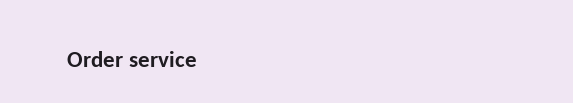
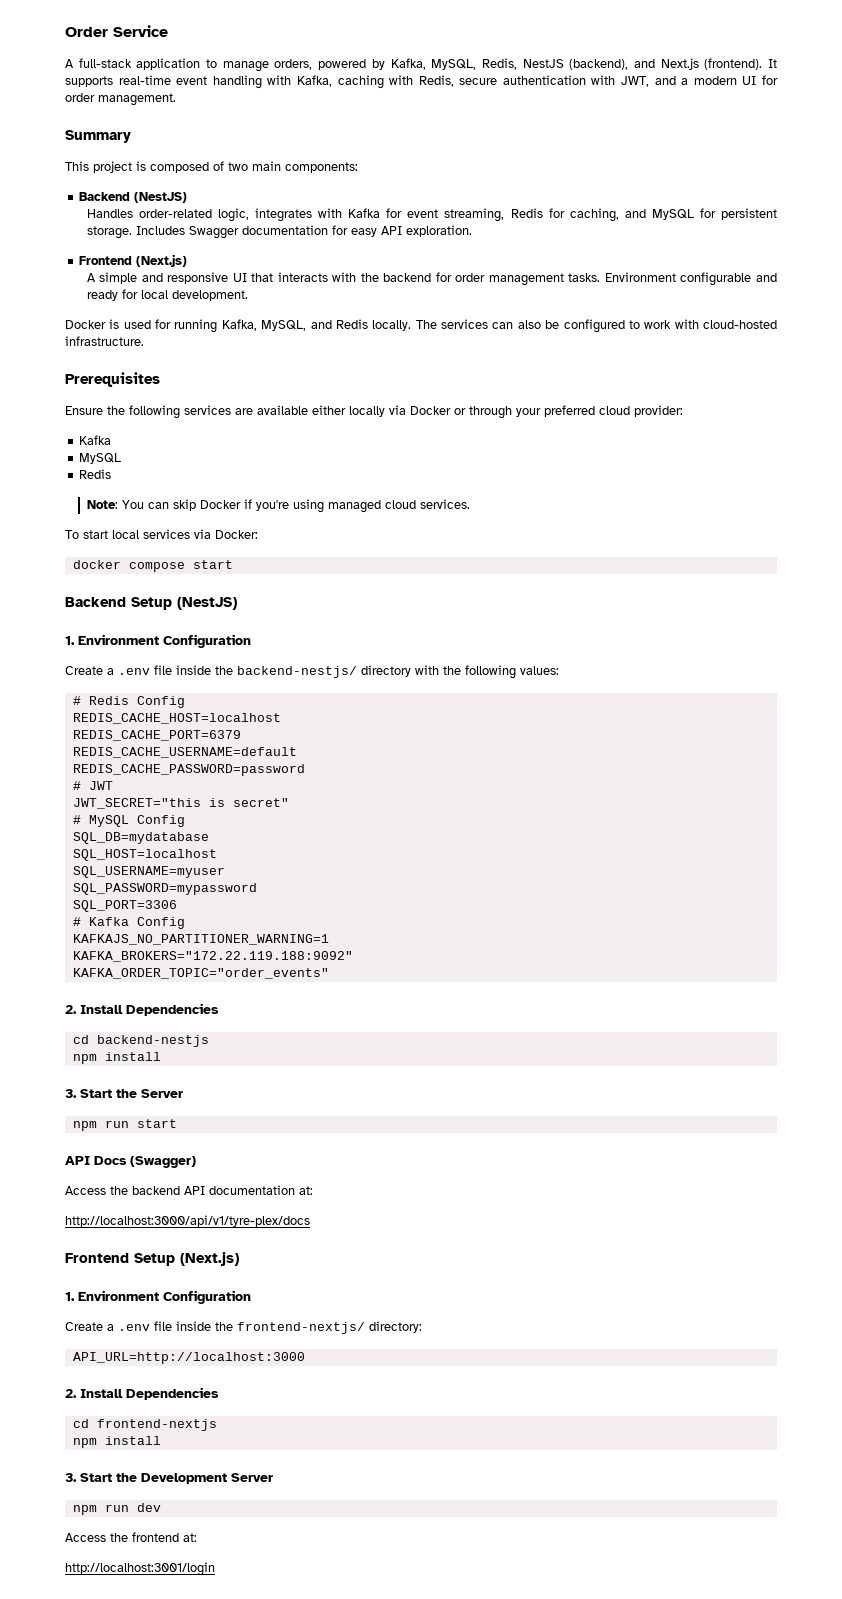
[129,51,198,67] service -> [113,25,168,37] [65,58,777,72] [65,75,779,89] [65,93,176,106] [65,130,131,143] [65,161,358,173] [78,192,187,203] [86,208,778,222] [86,225,472,239] [78,254,187,267] [86,272,777,286] [86,289,248,301] [65,319,777,333] [65,336,144,346] [65,372,160,387] [65,405,683,419] [78,435,111,445] [78,453,121,464] [78,469,111,479] [86,499,470,513] [65,529,258,539] [72,560,233,572] [65,597,237,610] [65,634,251,648] [65,665,559,679] [72,696,185,708] [72,713,281,724] [72,730,241,741] [72,747,297,758] [72,764,305,776] [72,781,113,790] [72,798,289,809] [72,815,185,827] [72,832,209,844] [72,849,217,861] [72,866,225,878] [72,883,257,895] [72,900,177,912] [72,917,185,929] [72,934,329,945] [72,951,353,962] [72,968,329,979] [65,1003,219,1016] [72,1035,209,1047] [72,1052,161,1064] [65,1089,183,1098] [72,1119,177,1131] [65,1156,196,1168] [65,1185,313,1195] [65,1215,310,1227] [65,1252,239,1266] [65,1290,251,1304] [65,1321,422,1334] [72,1352,305,1364] [65,1387,219,1400] [72,1419,217,1431] [72,1436,161,1448] [65,1473,273,1484] [72,1503,161,1515] [65,1532,197,1542] [65,1562,215,1576] Service // A full-stack application to manage orders, powered by Kafka, MySQL, Redis, NestJS (backend), and Next.js (frontend). It supports real-time event handling with Kafka, caching with Redis, secure authentication with JWT, and a modern UI for order management. // Summary // This project is composed of two main components: // Backend (NestJS) // Handles order-related logic, integrates with Kafka for event streaming, Redis for caching, and MySQL for persistent storage. Includes Swagger documentation for easy API exploration. // Frontend (Next.js) // A simple and responsive UI that interacts with the backend for order management tasks. Environment configurable and ready for local development. // Docker is used for running Kafka, MySQL, and Redis locally. The services can also be configured to work with cloud-hosted infrastructure. // Prerequisites // Ensure the following services are available either locally via Docker or through your preferred cloud provider: // Kafka // MySQL // Redis // Note: You can skip Docker if you're using managed cloud services. // To start local services via Docker: // docker compose start // Backend Setup (NestJS) // 1. Environment Configuration // Create a .env file inside the backend-nestjs/ directory with the following values: // # Redis Config // REDIS_CACHE_HOST=localhost // REDIS_CACHE_PORT=6379 // REDIS_CACHE_USERNAME=default // REDIS_CACHE_PASSWORD=password // # JWT // JWT_SECRET="this is secret" // # MySQL Config // SQL_DB=mydatabase // SQL_HOST=localhost // SQL_USERNAME=myuser // SQL_PASSWORD=mypassword // SQL_PORT=3306 // # Kafka Config // KAFKAJS_NO_PARTITIONER_WARNING=1 // KAFKA_BROKERS="172.22.119.188:9092" // KAFKA_ORDER_TOPIC="order_events" // 2. Install Dependencies // cd backend-nestjs // npm install // 3. Start the Server // npm run start // API Docs (Swagger) // Access the backend API documentation at: // http://localhost:3000/api/v1/tyre-plex/docs // Frontend Setup (Next.js) // 1. Environment Configuration // Create a .env file inside the frontend-nextjs/ directory: // API_URL=http://localhost:3000 // 2. Install Dependencies // cd frontend-nextjs // npm install // 3. Start the Development Server // npm run dev // Access the frontend at: // http://localhost:3001/login

